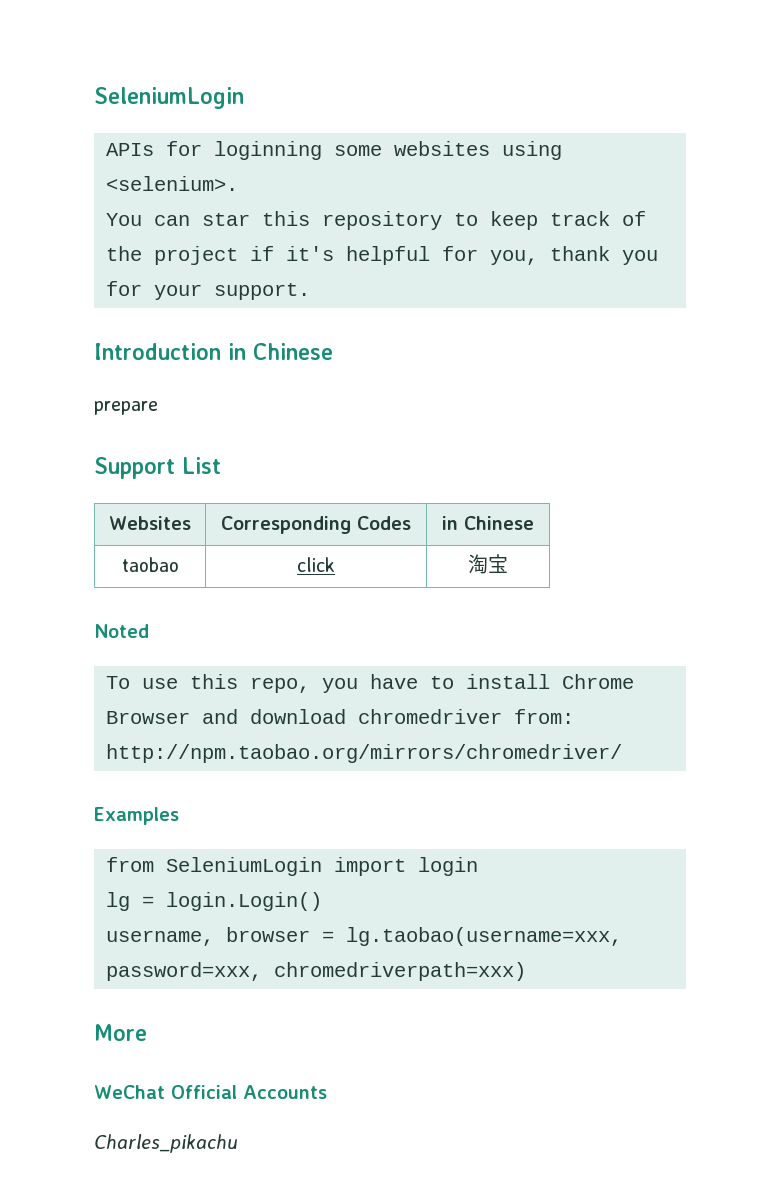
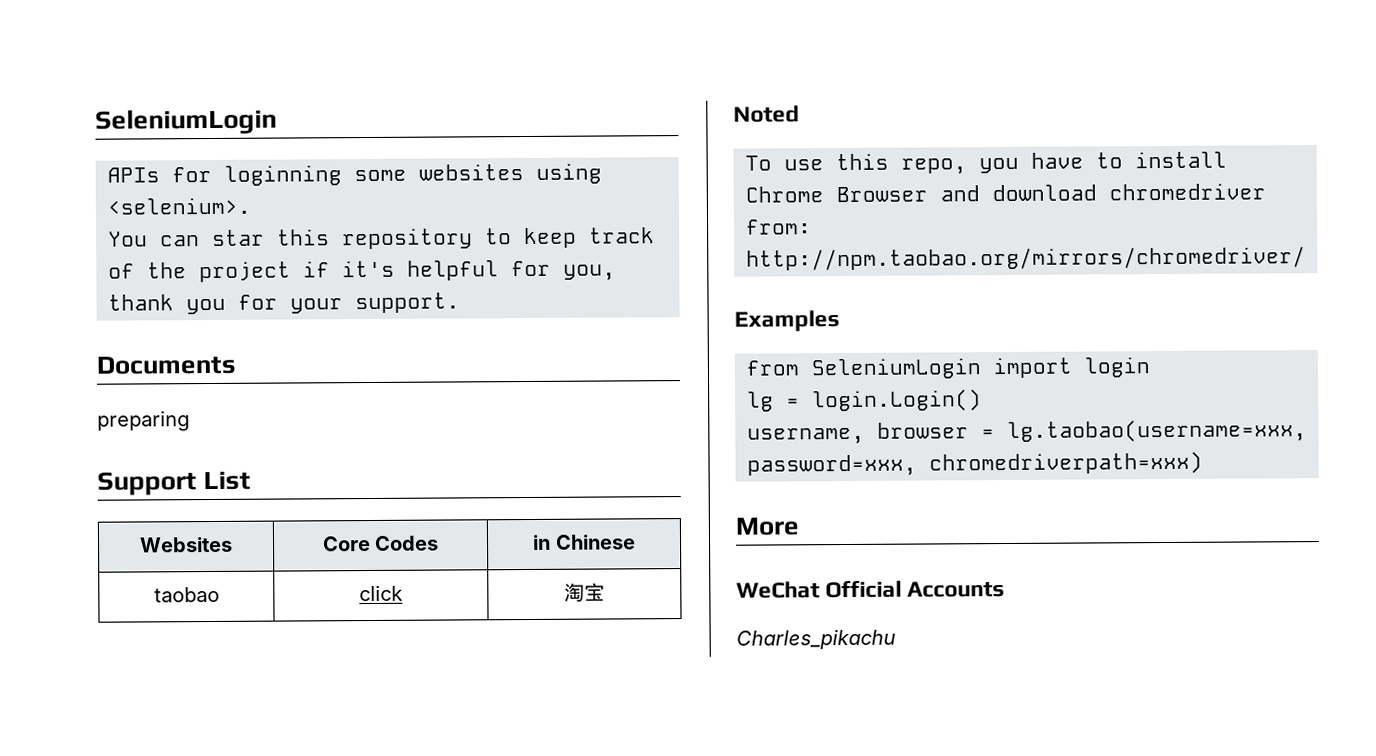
[94,343,333,360] [94,401,158,415] Introduction in Chinese // prepare -> [96,355,236,375] [97,410,190,432] Documents // preparing
[221,516,351,534] Corresponding -> [321,536,371,552] Core

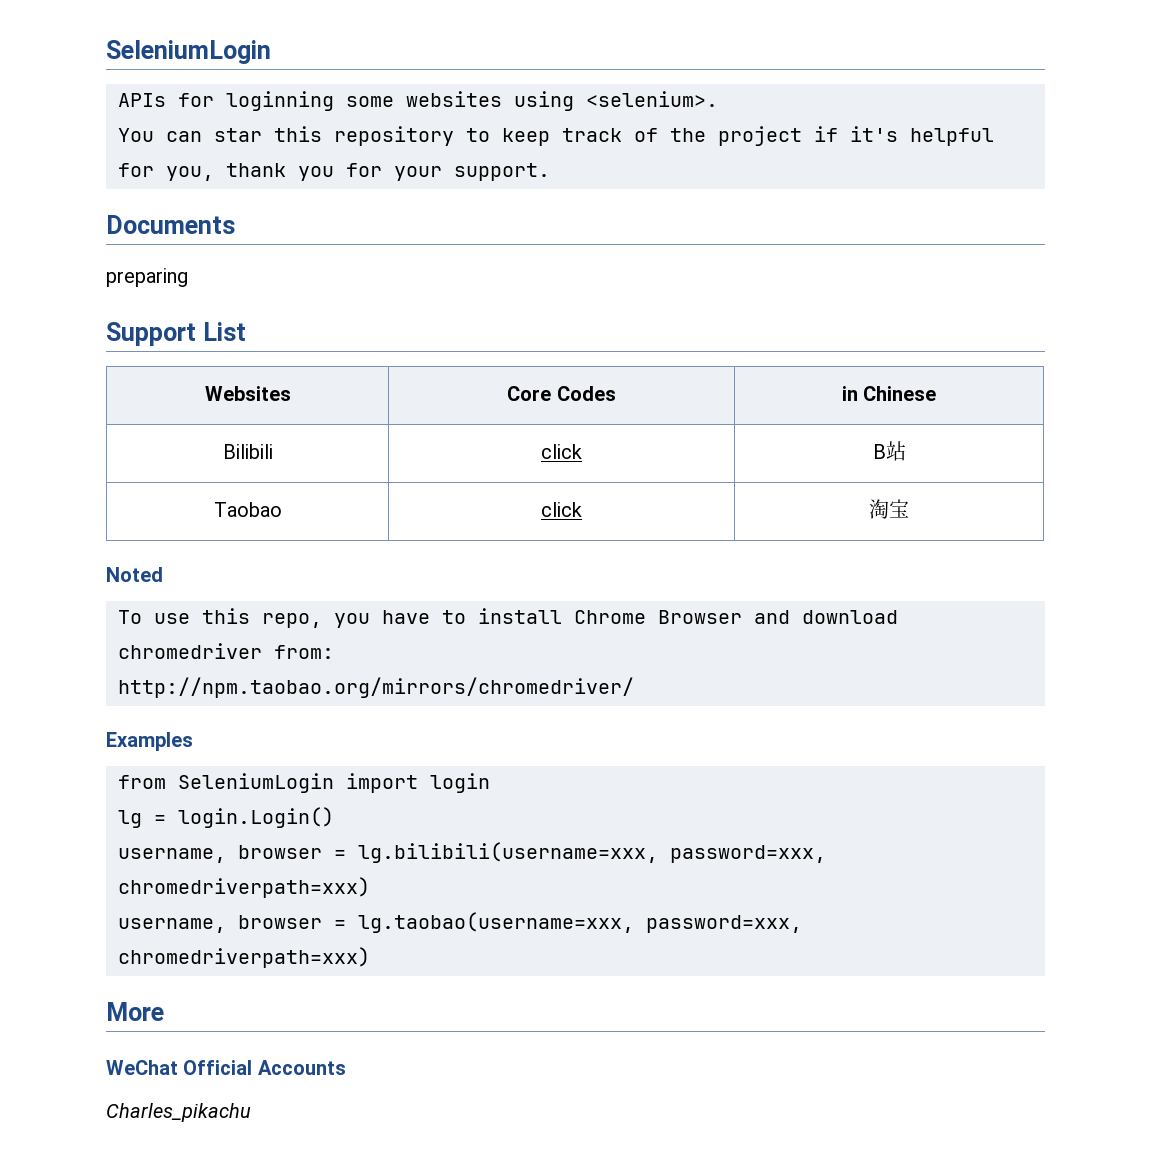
[153,586,220,603] taobao -> [222,444,273,459] [541,444,582,459] [872,441,906,461] [213,502,282,517] Bilibili | click | B站 // Taobao
(982, 401) none -> [118,842,826,863] [118,877,370,898] // username, browser = lg.bilibili(username=xxx, password=xxx, chromedriverpath=xxx)

